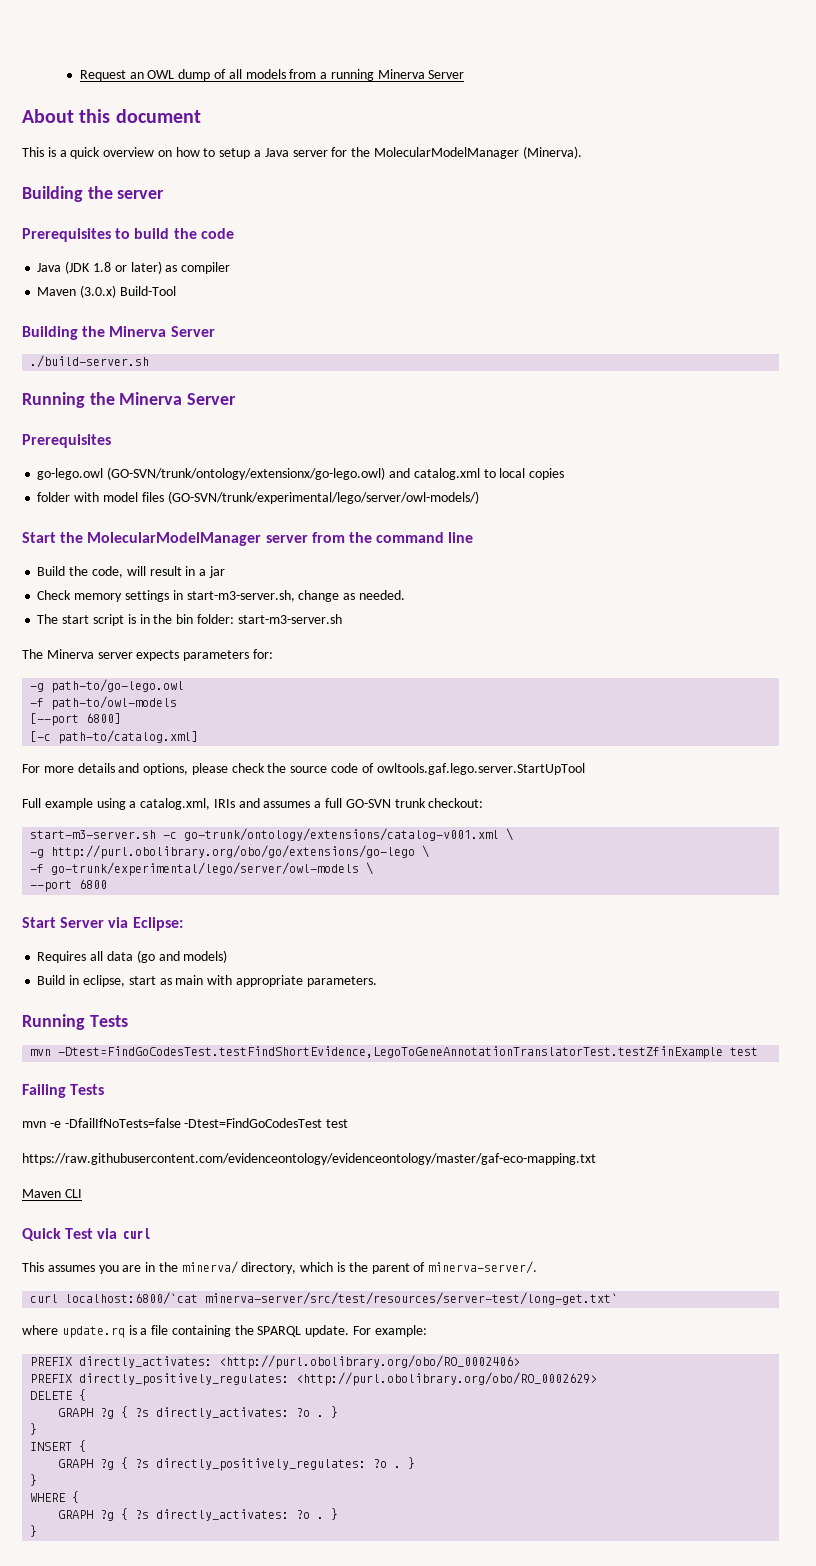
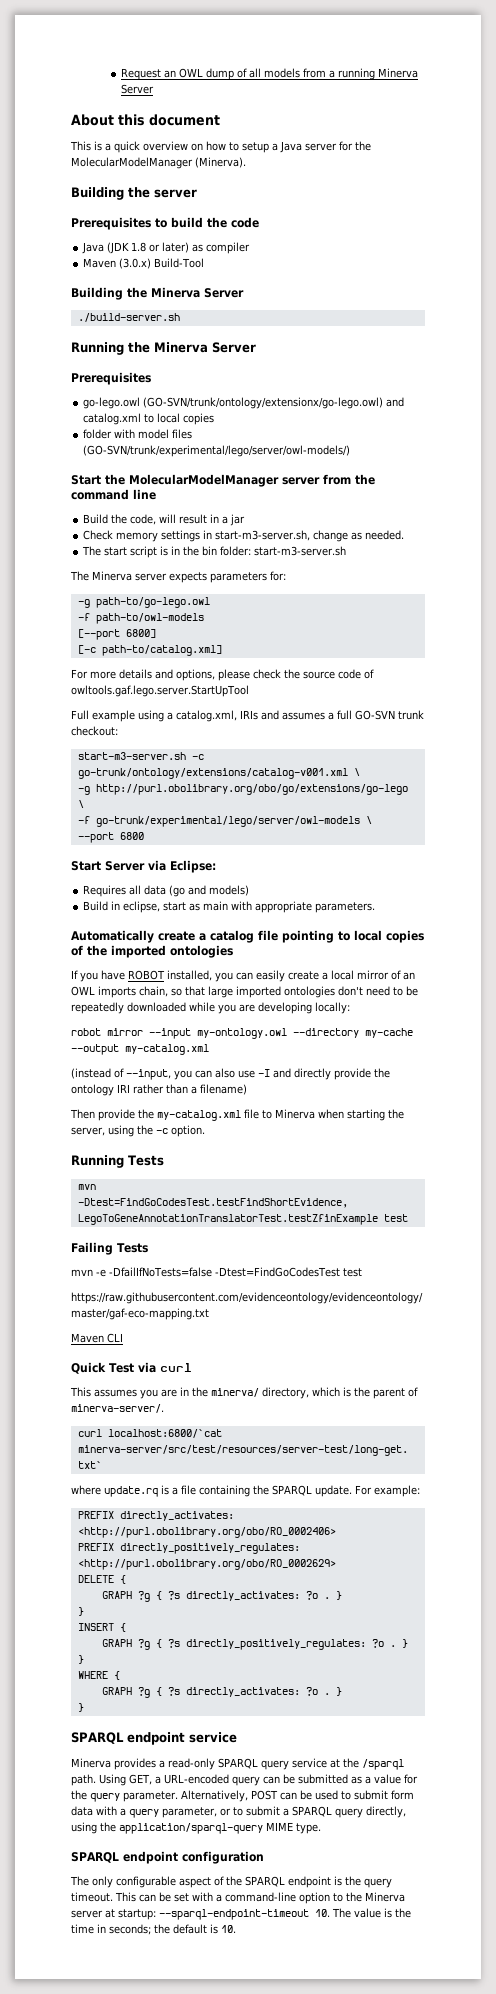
(377, 981) none -> [71,930,424,943] [71,945,233,958] [71,970,415,982] [71,986,418,998] [71,1002,350,1014] [71,1028,413,1039] [71,1044,209,1055] [71,1068,390,1080] [71,1084,247,1096] [70,1109,404,1121] [71,1125,205,1137] // Automatically create a catalog file pointing to local copies of the imported ontologies // If you have ROBOT installed, you can easily create a local mirror of an OWL imports chain, so that large imported ontologies don't need to be repeatedly downloaded while you are developing locally: // robot mirror --input my-ontology.owl --directory my-cache --output my-catalog.xml // (instead of --input, you can also use -I and directly provide the ontology IRI rather than a filename) // Then provide the my-catalog.xml file to Minerva when starting the server, using the -c option.
(38, 1531) none -> [71,1732,237,1745] [71,1758,404,1770] [71,1774,418,1786] [71,1790,414,1802] [71,1806,406,1818] [71,1822,321,1834] [71,1851,264,1864] [70,1876,392,1888] [71,1892,405,1904] [71,1908,411,1920] [71,1924,236,1935] // SPARQL endpoint service // Minerva provides a read-only SPARQL query service at the /sparql path. Using GET, a URL-encoded query can be submitted as a value for the query parameter. Alternatively, POST can be used to submit form data with a query parameter, or to submit a SPARQL query directly, using the application/sparql-query MIME type. // SPARQL endpoint configuration // The only configurable aspect of the SPARQL endpoint is the query timeout. This can be set with a command-line option to the Minerva server at startup: --sparql-endpoint-timeout 10. The value is the time in seconds; the default is 10.

